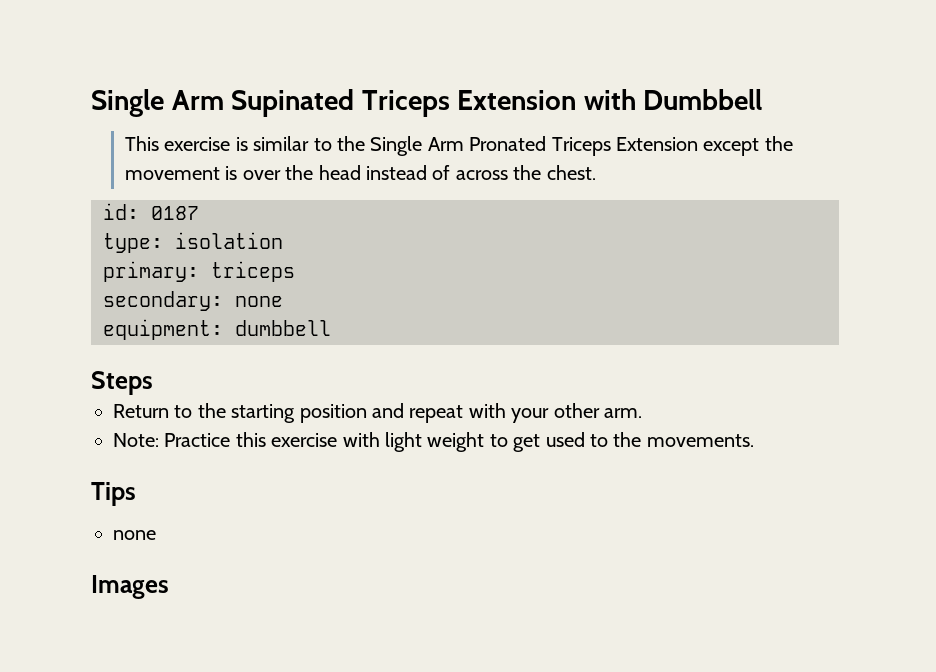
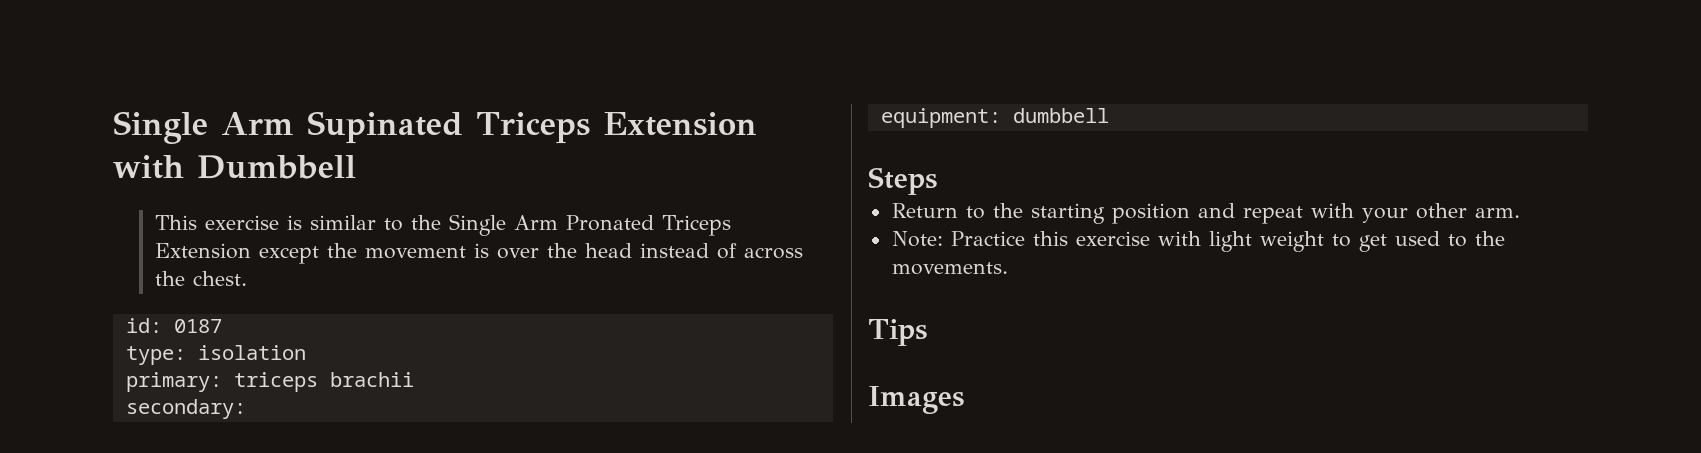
[103,291,283,311] // secondary: none -> [329,372,414,387] [125,399,246,419] brachii // secondary:
[113,530,156,540] // none -> (927, 332) none

